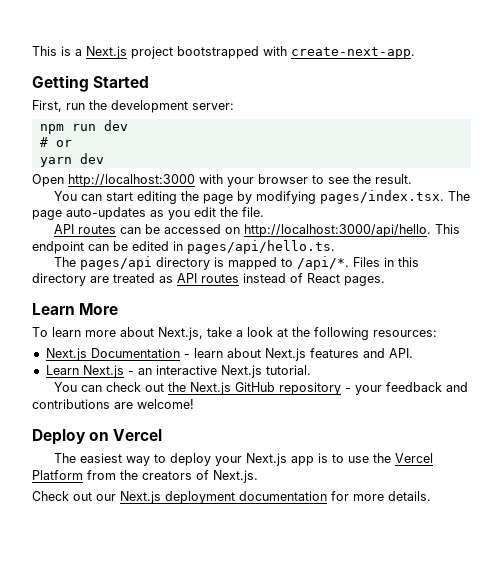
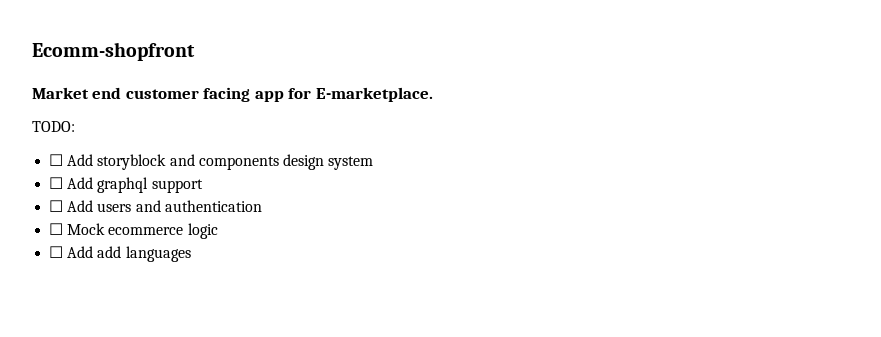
[32,46,415,59] [32,75,150,92] [32,100,234,113] [39,120,128,134] [39,137,72,147] [39,153,104,167] [32,174,412,187] [53,190,470,204] [32,207,264,220] [53,224,460,237] [32,240,335,254] [53,256,419,270] [32,273,385,286] [32,303,119,315] [32,327,437,340] [45,348,413,361] [45,365,311,378] [53,382,468,395] [32,399,194,409] [32,429,163,445] [53,453,433,466] [32,470,258,483] [32,491,431,504] This is a Next.js project bootstrapped with create-next-app. // Getting Started // First, run the development server: // npm run dev // # or // yarn dev // Open http://localhost:3000 with your browser to see the result. // You can start editing the page by modifying pages/index.tsx. The page auto-updates as you edit the file. // API routes can be accessed on http://localhost:3000/api/hello. This endpoint can be edited in pages/api/hello.ts. // The pages/api directory is mapped to /api/*. Files in this directory are treated as API routes instead of React pages. // Learn More // To learn more about Next.js, take a look at the following resources: // Next.js Documentation - learn about Next.js features and API. // Learn Next.js - an interactive Next.js tutorial. // You can check out the Next.js GitHub repository - your feedback and contributions are welcome! // Deploy on Vercel // The easiest way to deploy your Next.js app is to use the Vercel Platform from the creators of Next.js. // Check out our Next.js deployment documentation for more details. -> [32,42,195,61] [32,87,433,102] [32,121,75,132] [49,154,374,170] [49,177,203,193] [49,200,262,212] [49,223,218,239] [49,246,191,262] Ecomm-shopfront // Market end customer facing app for E-marketplace. // TODO: // ☐ Add storyblock and components design system // ☐ Add graphql support // ☐ Add users and authentication // ☐ Mock ecommerce logic // ☐ Add add languages

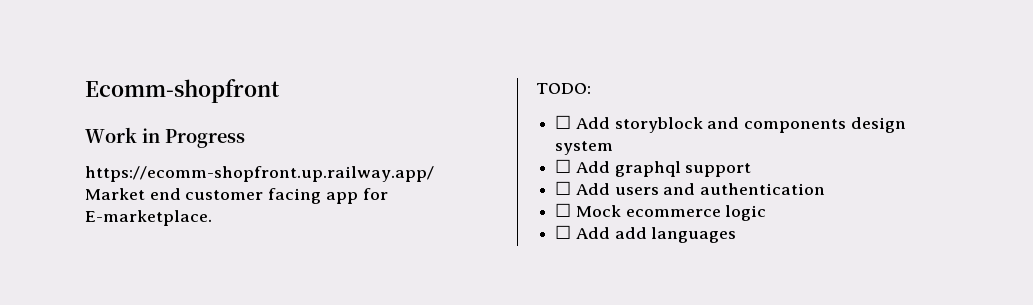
(195, 51) none -> [85,127,245,148] [85,166,434,182] Work in Progress // https://ecomm-shopfront.up.railway.app/

